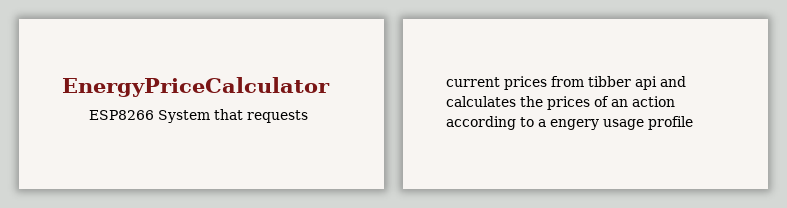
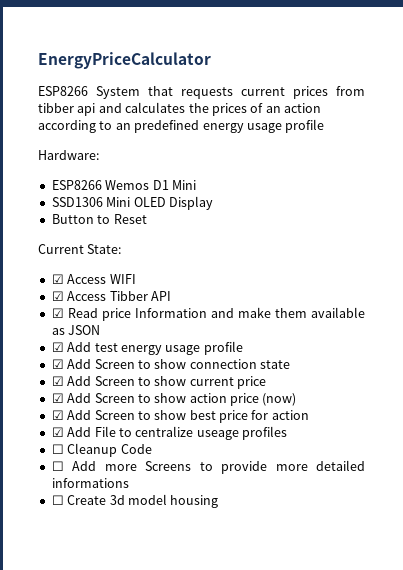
[538,116,693,130] a engery usage profile -> [115,119,325,133] [38,150,99,160] [51,180,196,190] [51,196,213,210] [51,214,147,224] [38,244,122,254] [51,274,136,284] [51,291,171,301] [51,307,365,321] [51,325,101,335] [51,341,243,355] [51,359,290,369] [51,376,266,389] [51,393,297,406] [51,410,309,423] [51,426,287,440] [51,443,152,457] [51,460,366,474] [51,478,129,488] [51,494,219,508] an predefined energy usage profile // Hardware: // ESP8266 Wemos D1 Mini // SSD1306 Mini OLED Display // Button to Reset // Current State: // ☑ Access WIFI // ☑ Access Tibber API // ☑ Read price Information and make them available as JSON // ☑ Add test energy usage profile // ☑ Add Screen to show connection state // ☑ Add Screen to show current price // ☑ Add Screen to show action price (now) // ☑ Add Screen to show best price for action // ☑ Add File to centralize useage profiles // ☐ Cleanup Code // ☐ Add more Screens to provide more detailed informations // ☐ Create 3d model housing

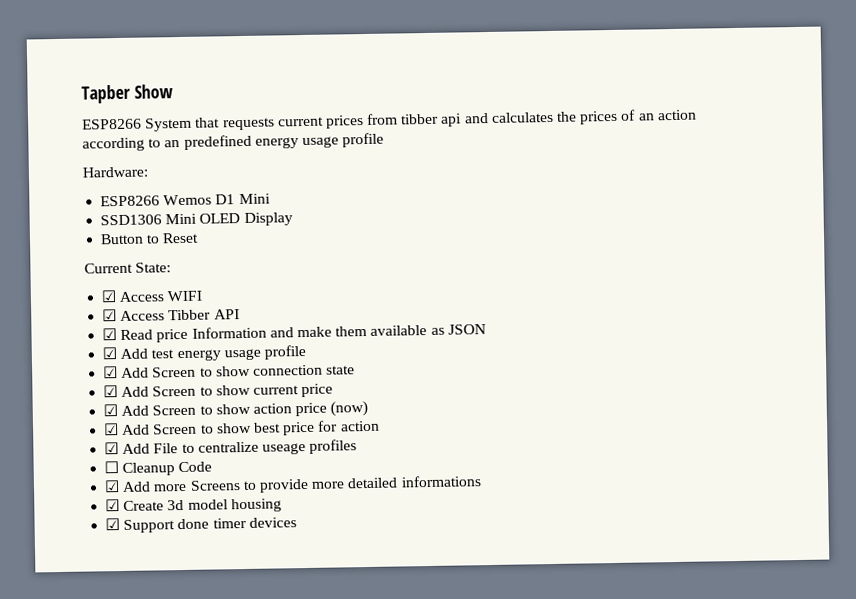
[38,52,211,69] EnergyPriceCalculator -> [81,84,173,104] Tapber Show
[51,461,64,471] ☐ -> [104,480,121,493] ☑
[51,495,64,505] ☐ -> [105,499,121,512] ☑
(219, 501) none -> [105,517,297,533] // ☑ Support done timer devices

